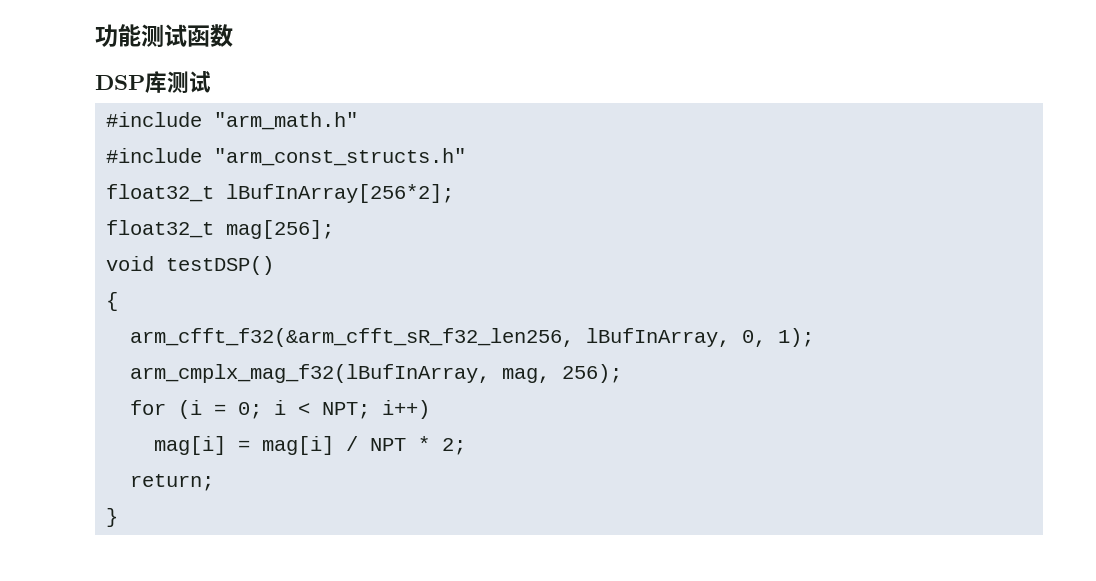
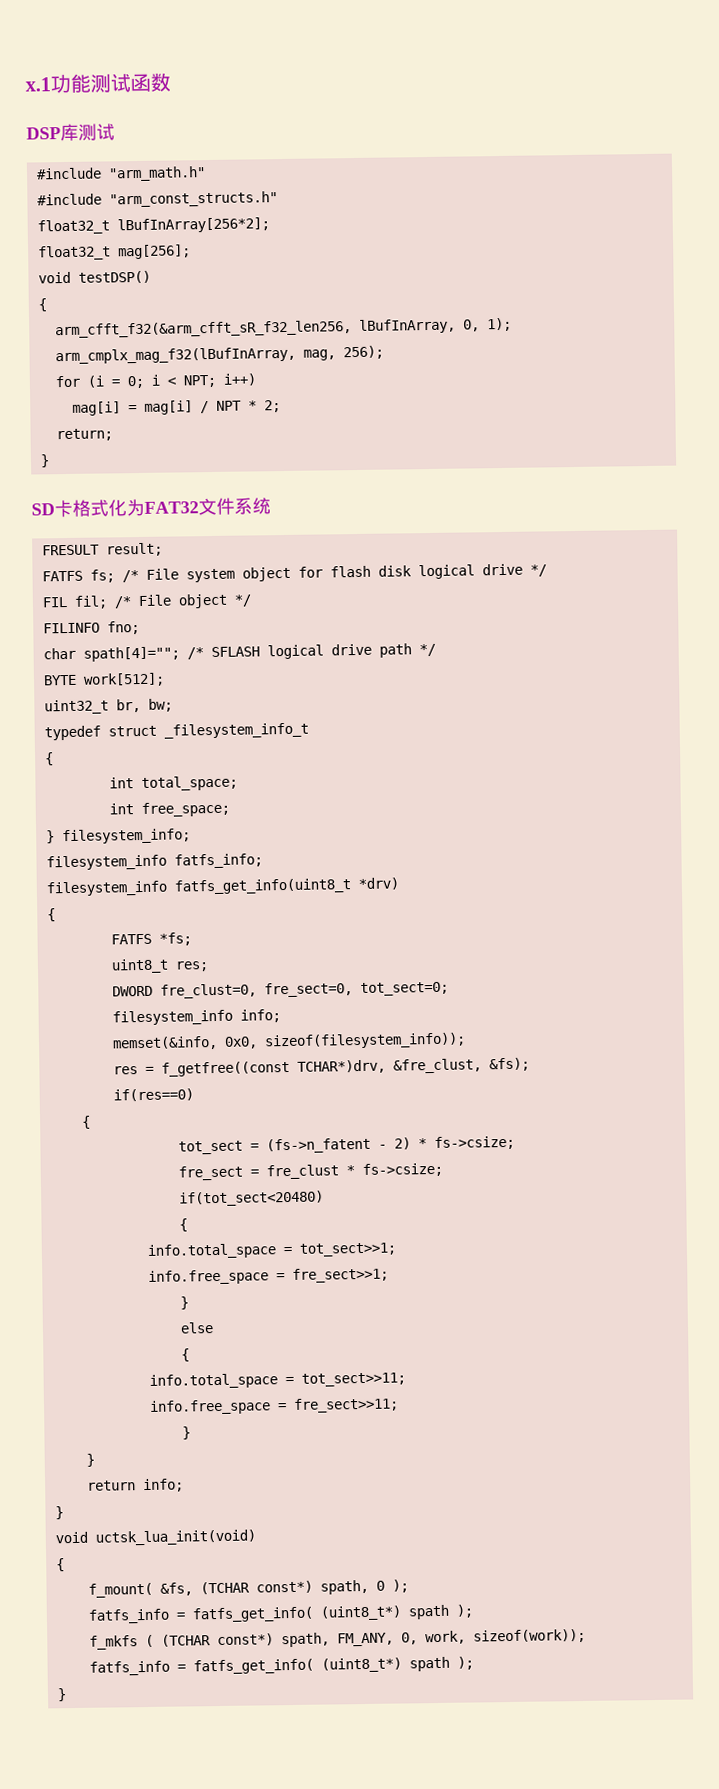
(95, 35) none -> [25,77,51,92] x.1
(118, 517) none -> [31,497,271,518] [41,542,163,557] [41,563,547,583] [41,593,252,609] [42,621,140,635] [42,643,436,662] [42,672,165,687] [43,698,173,715] [43,722,309,741] [44,752,54,766] [108,775,238,792] [108,801,230,818] [45,828,191,845] [45,853,263,871] [45,877,399,897] [46,908,56,922] [110,932,192,946] [110,958,209,974] [111,981,449,999] [111,1009,281,1026] [111,1032,466,1051] [112,1057,530,1077] [112,1088,194,1102] [81,1115,91,1129] [177,1135,515,1155] [177,1162,443,1181] [178,1190,324,1207] [178,1218,188,1232] [146,1242,396,1259] [147,1267,389,1285] [179,1296,189,1310] [179,1322,214,1334] [180,1348,190,1362] [148,1372,406,1389] [148,1397,399,1415] [181,1426,191,1440] [85,1453,95,1467] [86,1478,184,1493] [54,1506,64,1520] [54,1529,256,1546] [55,1558,65,1572] [87,1579,409,1598] [87,1604,473,1624] [88,1628,586,1650] [88,1656,474,1676] [56,1688,67,1702] // SD卡格式化为FAT32文件系统 // FRESULT result; // FATFS fs; /* File system object for flash disk logical drive */ // FIL fil; /* File object */ // FILINFO fno; // char spath[4]=""; /* SFLASH logical drive path */ // BYTE work[512]; // uint32_t br, bw; // typedef struct _filesystem_info_t // { // int total_space; // int free_space; // } filesystem_info; // filesystem_info fatfs_info; // filesystem_info fatfs_get_info(uint8_t *drv) // { // FATFS *fs; // uint8_t res; // DWORD fre_clust=0, fre_sect=0, tot_sect=0; // filesystem_info info; // memset(&info, 0x0, sizeof(filesystem_info)); // res = f_getfree((const TCHAR*)drv, &fre_clust, &fs); // if(res==0) // { // tot_sect = (fs->n_fatent - 2) * fs->csize; // fre_sect = fre_clust * fs->csize; // if(tot_sect<20480) // { // info.total_space = tot_sect>>1; // info.free_space = fre_sect>>1; // } // else // { // info.total_space = tot_sect>>11; // info.free_space = fre_sect>>11; // } // } // return info; // } // void uctsk_lua_init(void) // { // f_mount( &fs, (TCHAR const*) spath, 0 ); // fatfs_info = fatfs_get_info( (uint8_t*) spath ); // f_mkfs ( (TCHAR const*) spath, FM_ANY, 0, work, sizeof(work)); // fatfs_info = fatfs_get_info( (uint8_t*) spath ); // }

